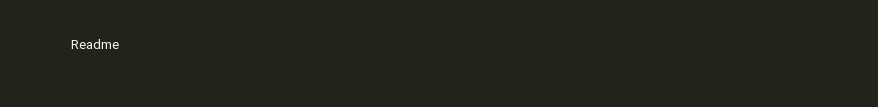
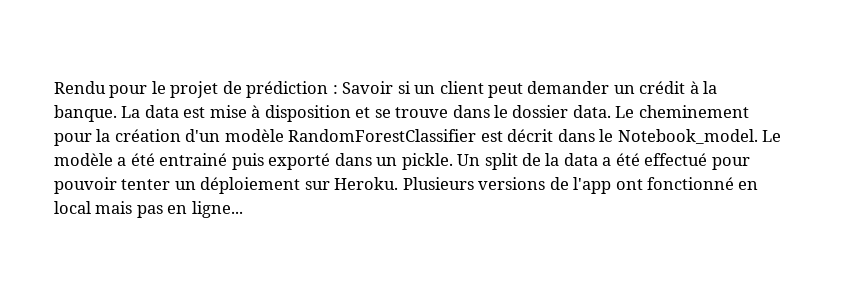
[71,39,119,49] Readme -> [54,81,718,98] [54,105,749,122] [54,129,782,146] [54,153,750,170] [54,177,759,194] [54,201,243,218] Rendu pour le projet de prédiction : Savoir si un client peut demander un crédit à la banque. La data est mise à disposition et se trouve dans le dossier data. Le cheminement pour la création d'un modèle RandomForestClassifier est décrit dans le Notebook_model. Le modèle a été entrainé puis exporté dans un pickle. Un split de la data a été effectué pour pouvoir tenter un déploiement sur Heroku. Plusieurs versions de l'app ont fonctionné en local mais pas en ligne...

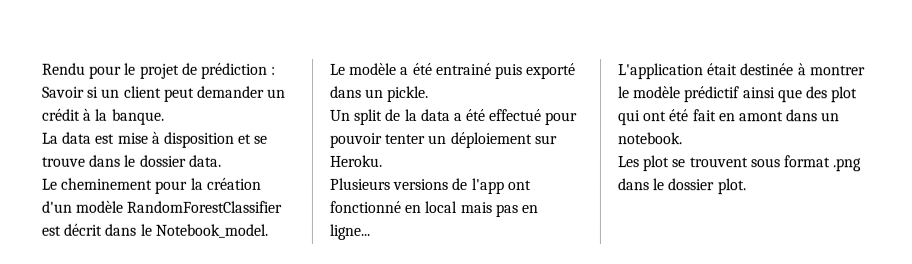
(117, 113) none -> (165, 116) //
(611, 111) none -> (221, 160) //
(758, 136) none -> (268, 230) //
(453, 161) none -> (430, 93) //
(399, 183) none -> (382, 160) //
(243, 209) none -> [618,63,866,80] [618,86,859,103] [618,109,841,126] [617,132,682,145] [617,155,862,172] [617,178,746,195] // L'application était destinée à montrer le modèle prédictif ainsi que des plot qui ont été fait en amont dans un notebook. // Les plot se trouvent sous format .png dans le dossier plot.

